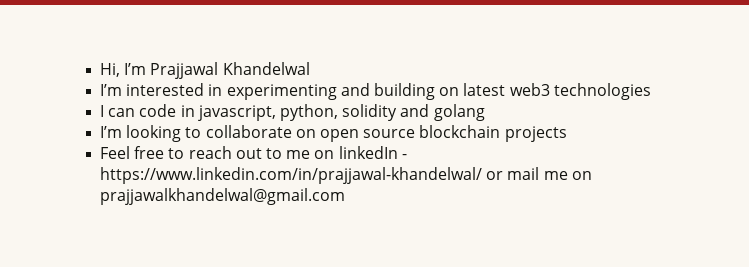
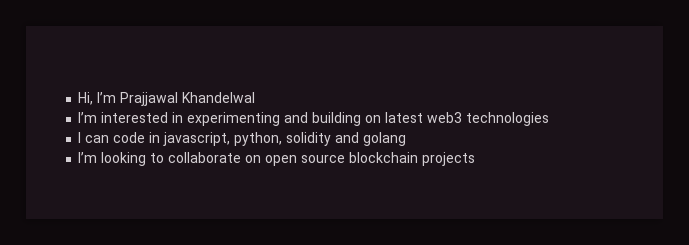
[100,146,407,159] [100,167,592,184] [100,188,346,205] // Feel free to reach out to me on linkedIn - https://www.linkedin.com/in/prajjawal-khandelwal/ or mail me on prajjawalkhandelwal@gmail.com -> (476, 159) none

